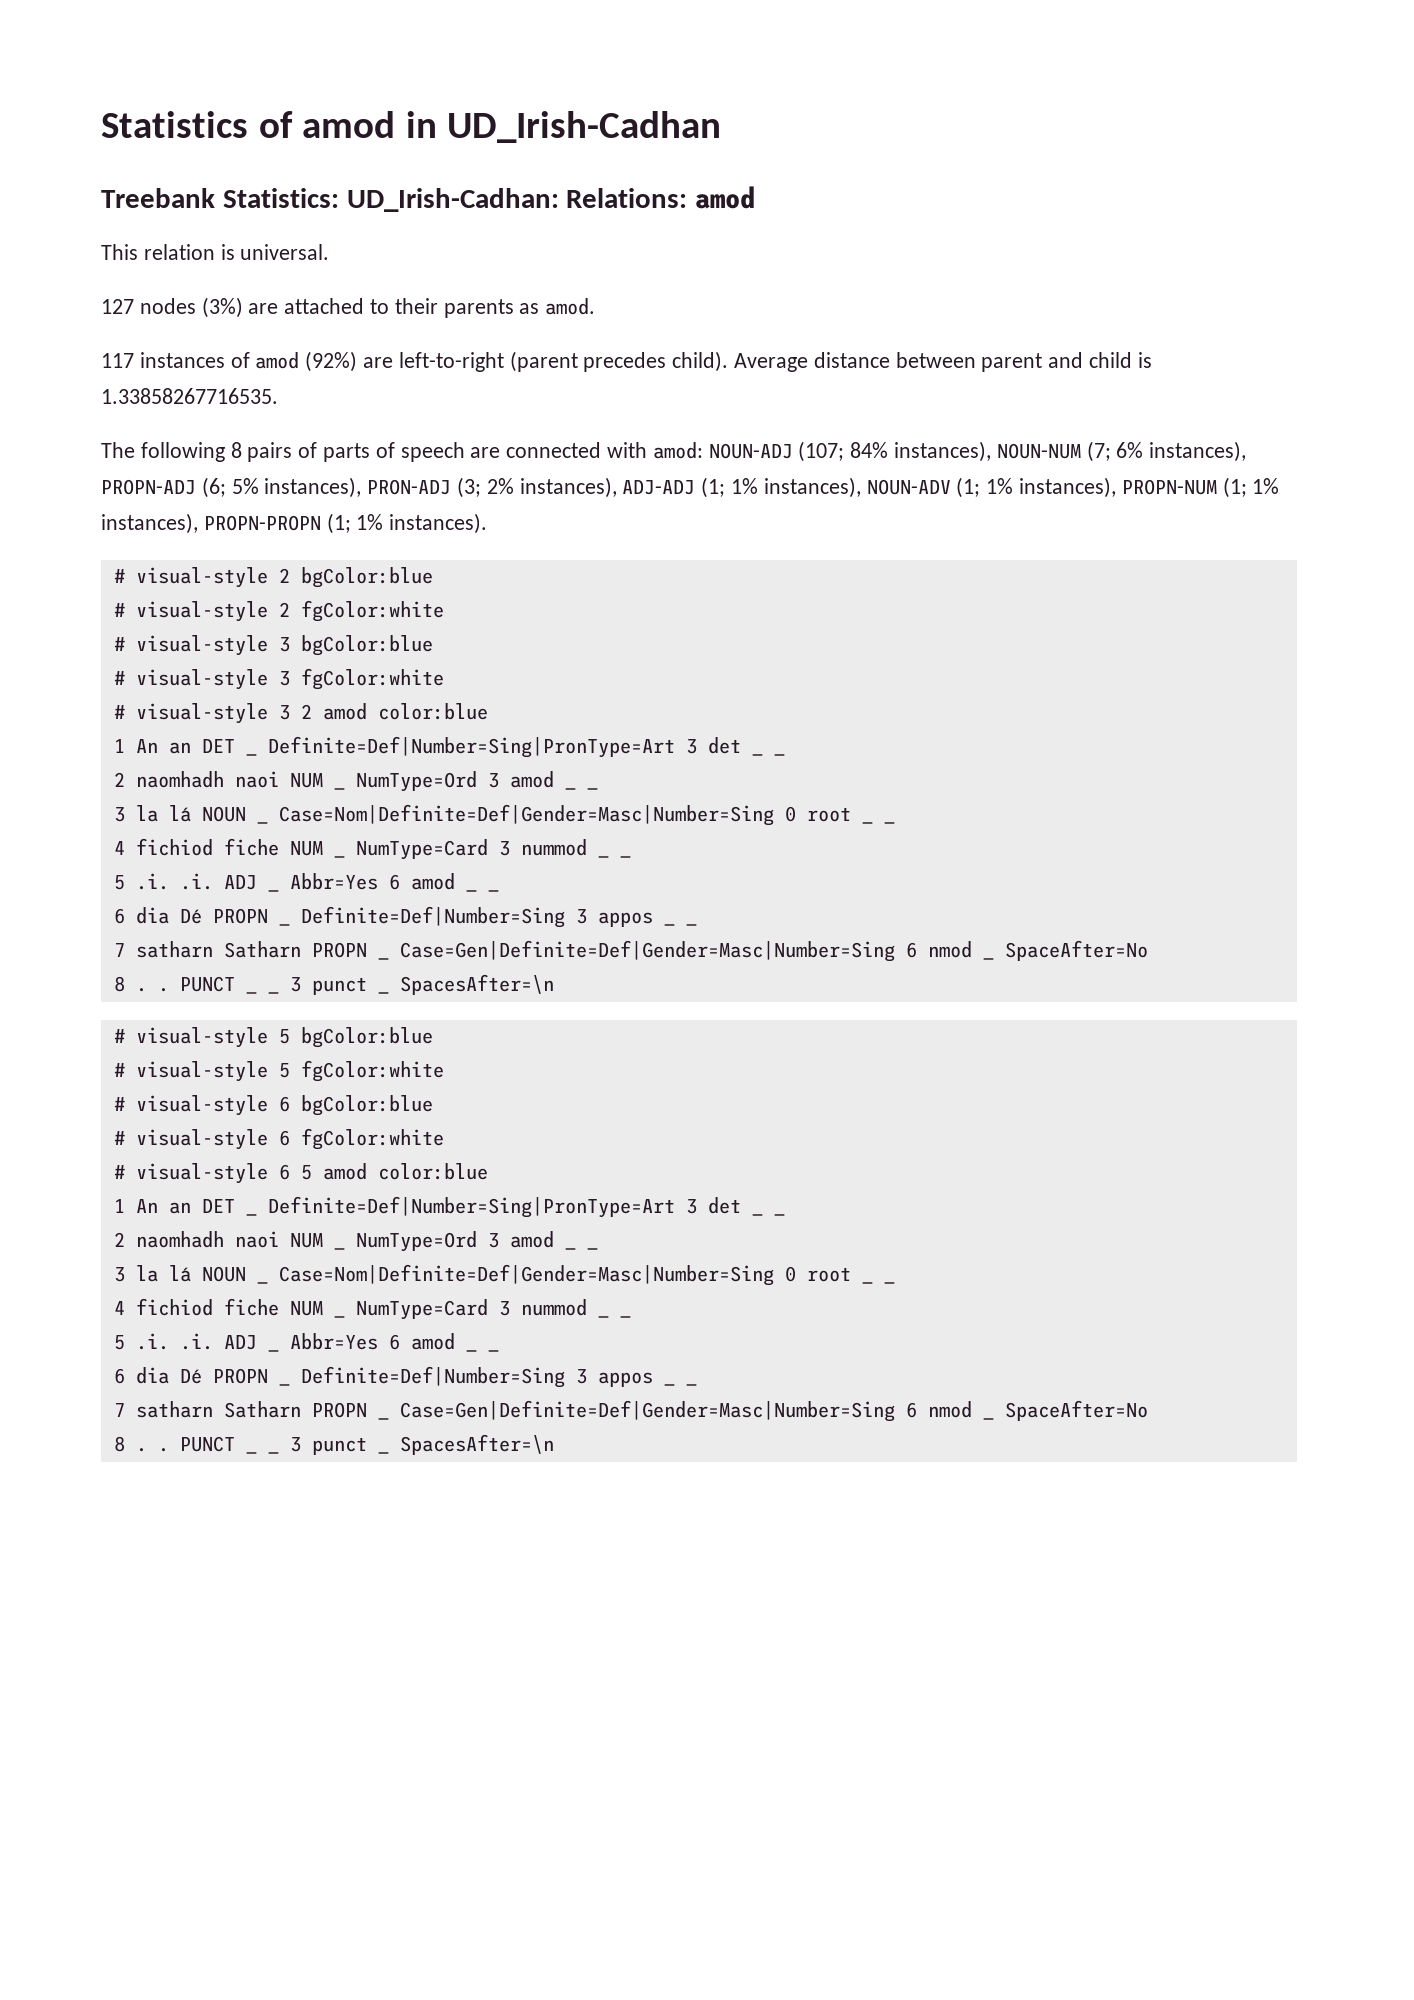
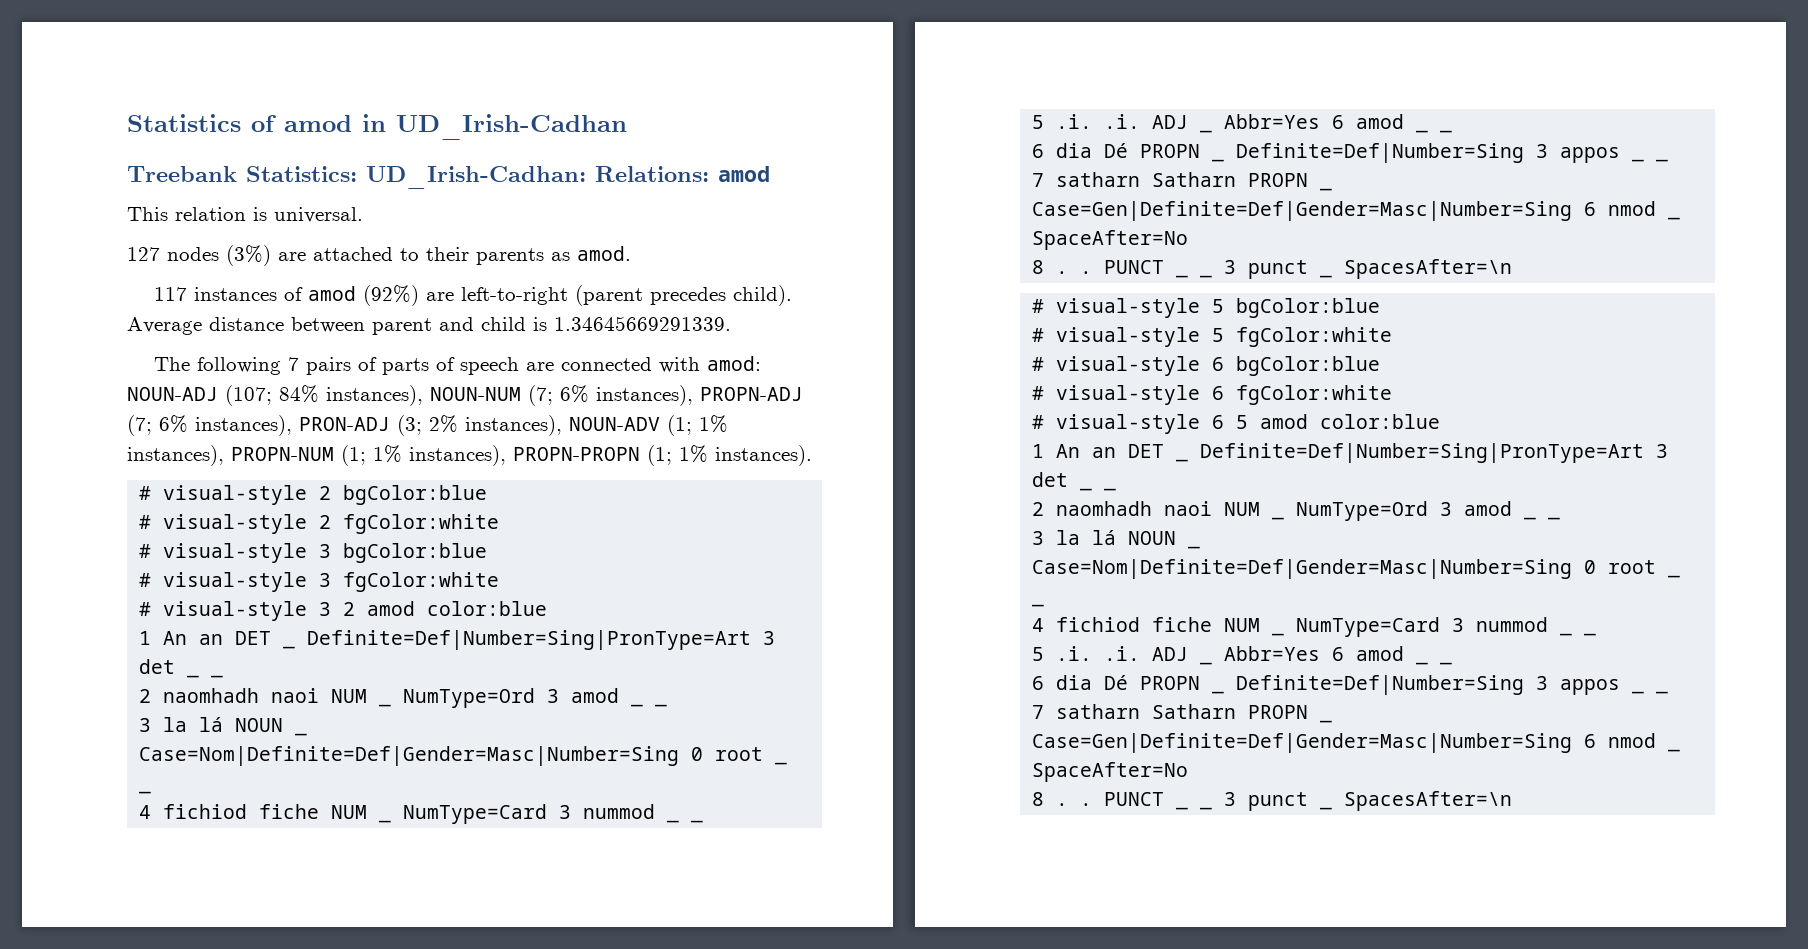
[101,388,278,404] 1.33858267716535. -> [554,316,731,331] 1.34645669291339.
[230,442,242,458] 8 -> [288,357,300,371] 7
[201,477,259,498] (6; 5% -> [127,415,188,436] (7; 6%
[622,477,861,498] ADJ-ADJ (1; 1% instances), -> (562, 425) none

